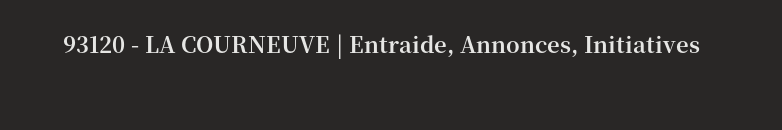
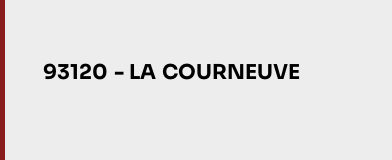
[336,34,700,59] | Entraide, Annonces, Initiatives -> (300, 71) none

